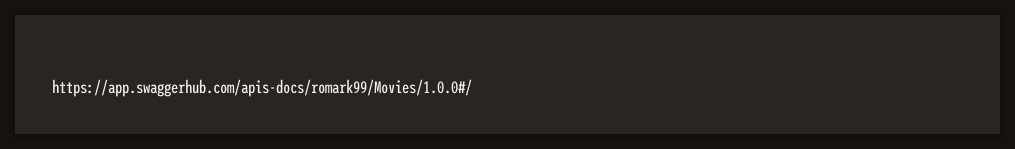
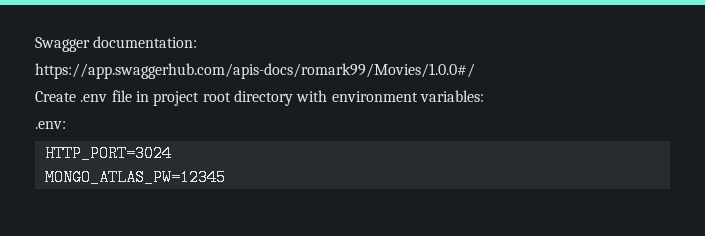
(52, 88) none -> [35,36,198,52] Swagger documentation: //
(472, 88) none -> [35,90,484,106] [35,121,66,129] [44,145,172,162] [44,169,226,186] // Create .env file in project root directory with environment variables: // .env: // HTTP_PORT=3024 // MONGO_ATLAS_PW=12345

